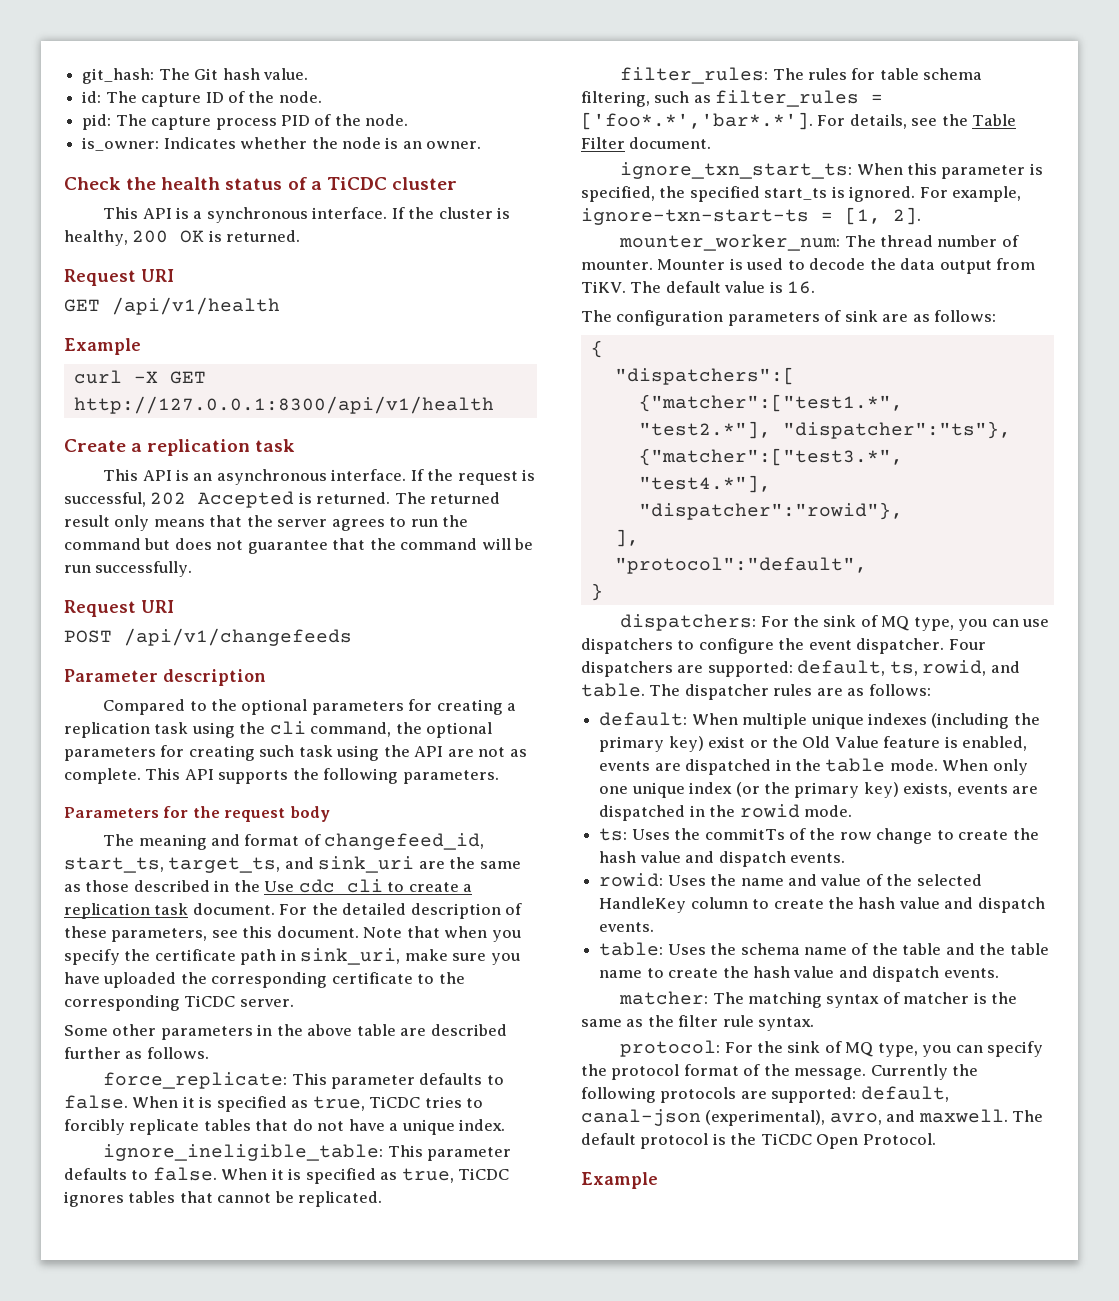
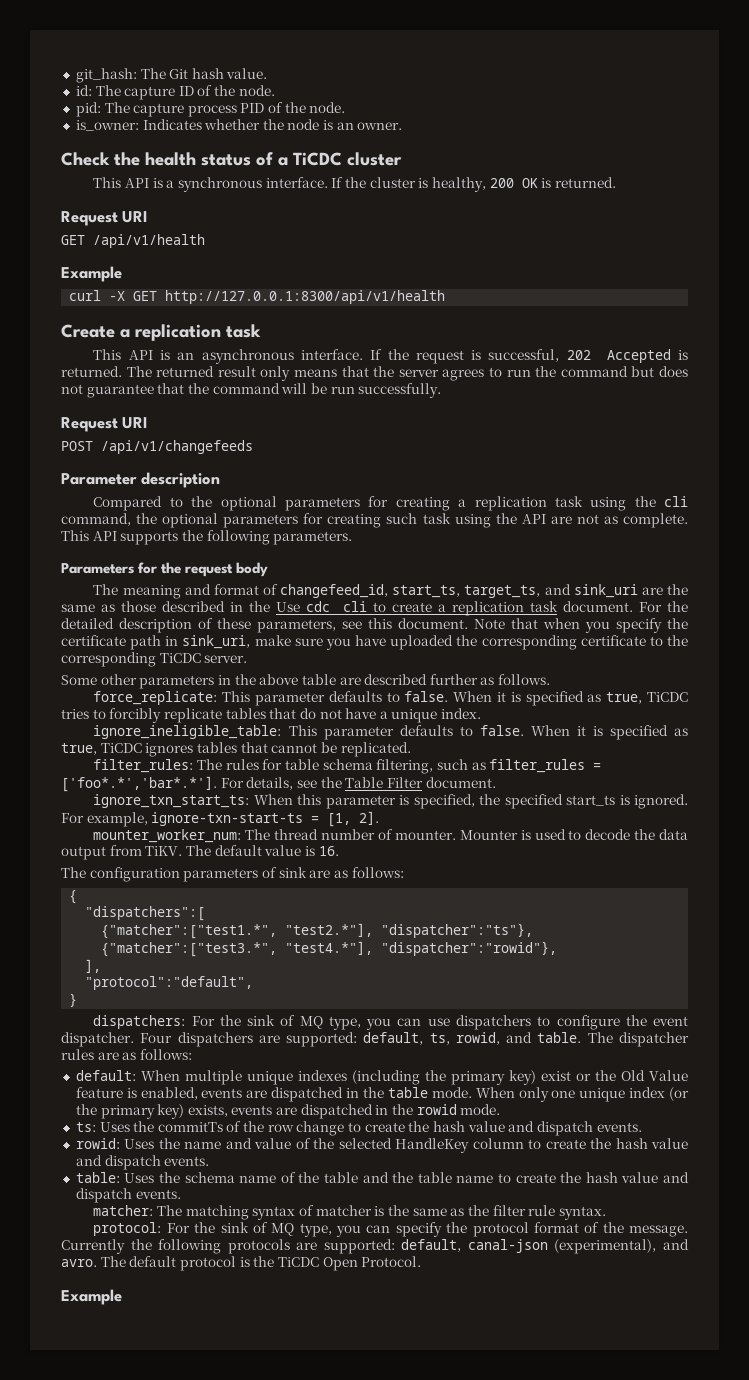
[829,1109,1008,1125] avro, and maxwell. -> [663,1239,689,1250] [61,1259,97,1267] and avro.

